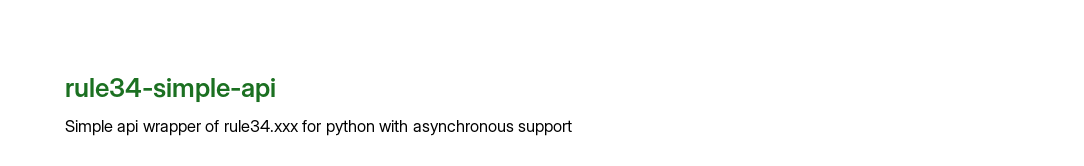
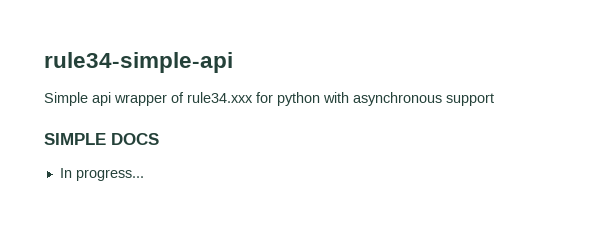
(573, 128) none -> [44,133,159,145] [59,168,144,181] // SIMPLE DOCS // In progress...

